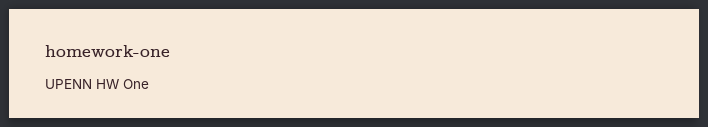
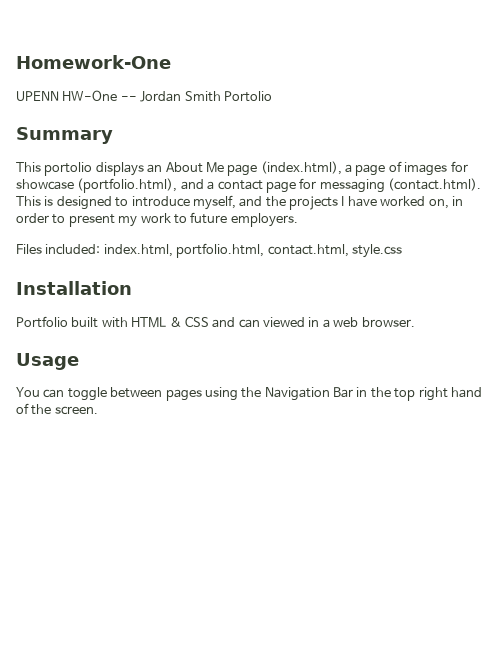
[45,45,170,57] homework-one -> [16,55,171,69] Homework-One
[96,79,149,89] HW One -> [62,90,272,102] [16,127,113,144] [16,161,468,176] [16,178,481,193] [16,195,463,210] [16,212,298,227] [16,243,402,258] [16,281,132,295] [16,316,415,328] [16,353,79,370] [16,387,482,401] [16,403,98,415] HW-One -- Jordan Smith Portolio // Summary // This portolio displays an About Me page (index.html), a page of images for showcase (portfolio.html), and a contact page for messaging (contact.html). This is designed to introduce myself, and the projects I have worked on, in order to present my work to future employers. // Files included: index.html, portfolio.html, contact.html, style.css // Installation // Portfolio built with HTML & CSS and can viewed in a web browser. // Usage // You can toggle between pages using the Navigation Bar in the top right hand of the screen.

